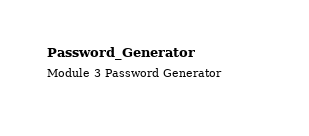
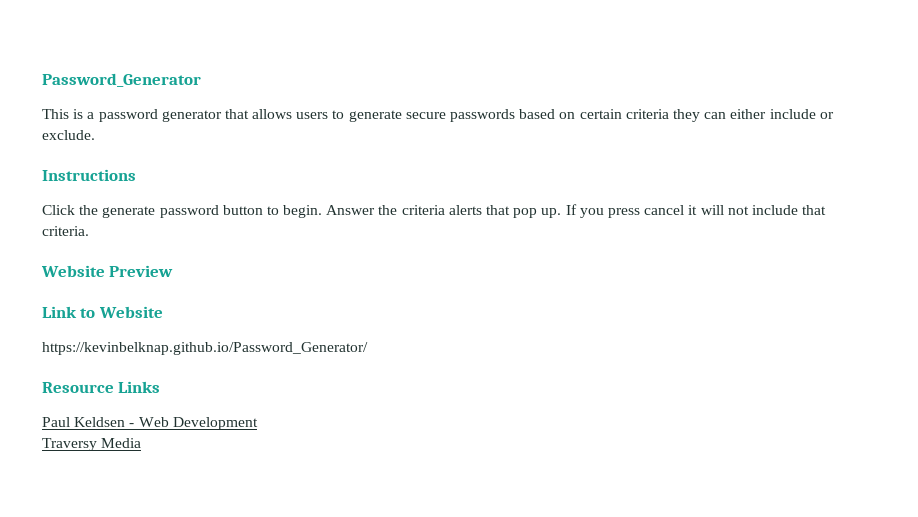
[47,68,222,77] Module 3 Password Generator -> [42,109,834,122] [42,130,95,140] [42,169,136,181] [42,204,827,218] [42,226,89,236] [41,265,174,277] [42,306,163,318] [42,342,368,355] [42,381,161,393] [42,417,258,430] [42,438,142,451] This is a password generator that allows users to generate secure passwords based on certain criteria they can either include or exclude. // Instructions // Click the generate password button to begin. Answer the criteria alerts that pop up. If you press cancel it will not include that criteria. // Website Preview // Link to Website // https://kevinbelknap.github.io/Password_Generator/ // Resource Links // Paul Keldsen - Web Development // Traversy Media

